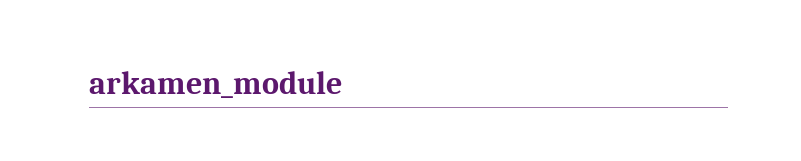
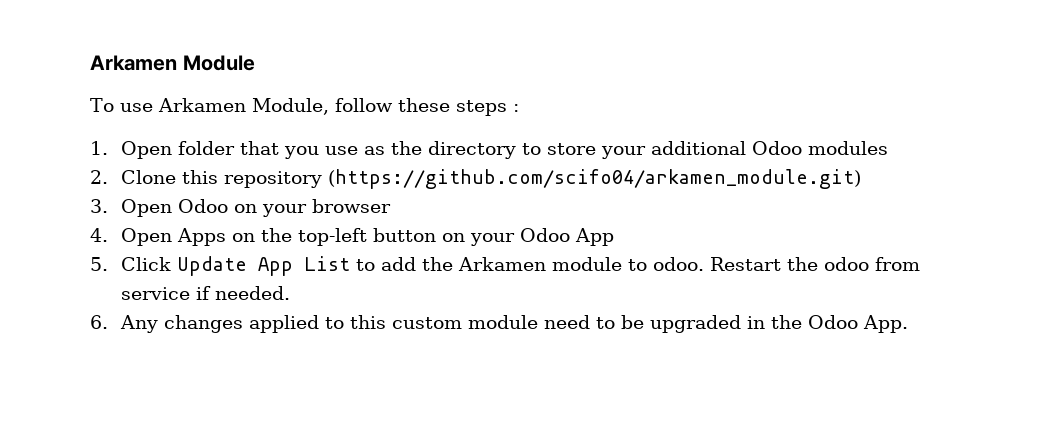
[89,71,342,98] arkamen_module -> [90,55,255,71] [90,98,519,116] [90,141,888,159] [90,169,861,189] [90,199,391,217] [90,228,614,246] [90,256,920,276] [120,286,290,300] [90,315,908,333] Arkamen Module // To use Arkamen Module, follow these steps : // 1. Open folder that you use as the directory to store your additional Odoo modules // 2. Clone this repository (https://github.com/scifo04/arkamen_module.git) // 3. Open Odoo on your browser // 4. Open Apps on the top-left button on your Odoo App // 5. Click Update App List to add the Arkamen module to odoo. Restart the odoo from service if needed. // 6. Any changes applied to this custom module need to be upgraded in the Odoo App.

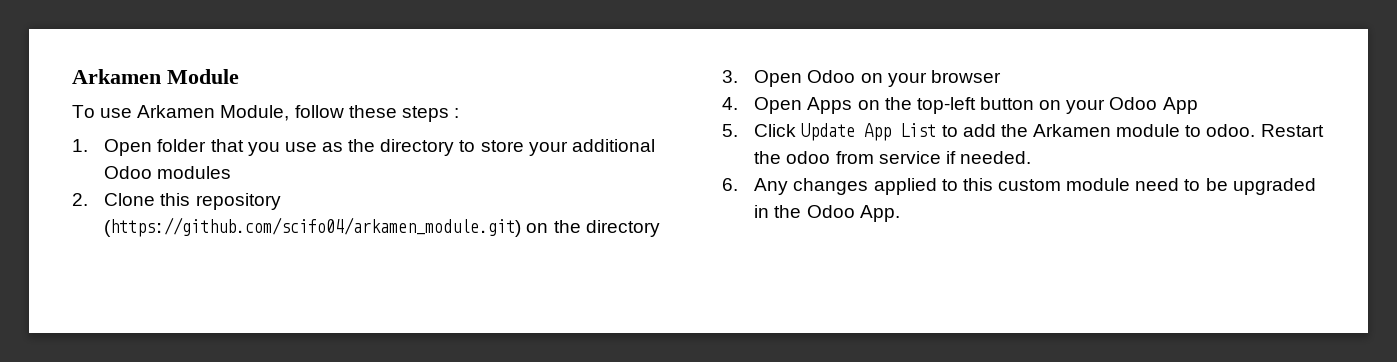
(861, 179) none -> [526,220,660,237] on the directory

